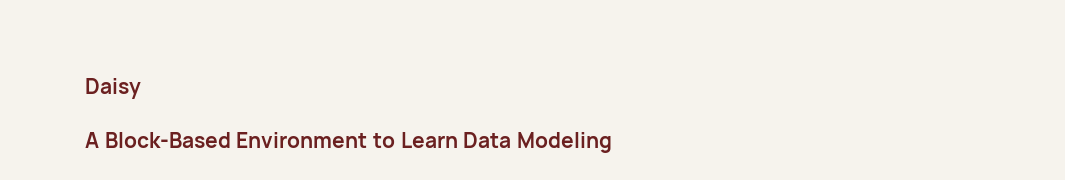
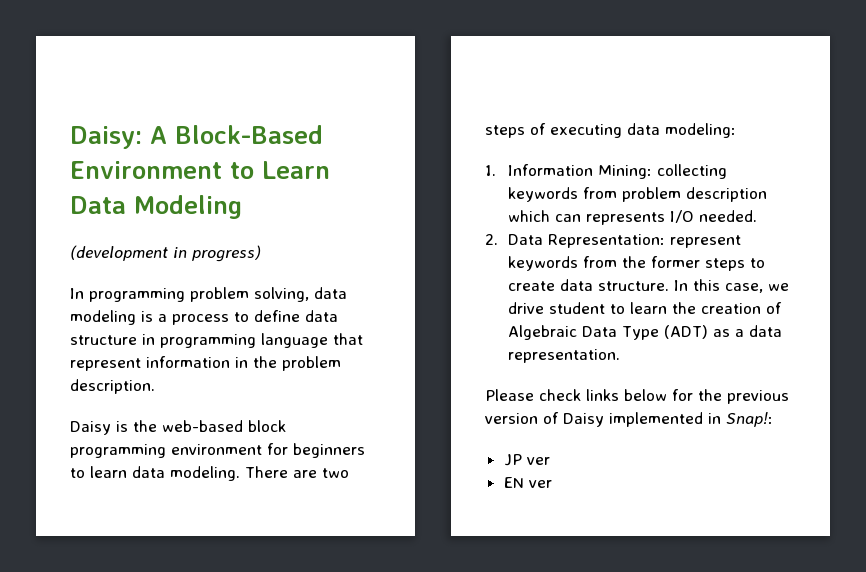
[85,78,141,99] Daisy // -> [70,126,142,149] Daisy:
(613, 142) none -> [70,245,261,262] [70,287,347,302] [70,310,338,325] [70,333,363,348] [70,356,341,371] [70,379,155,394] [70,420,286,435] [70,443,365,458] [70,466,349,481] [485,123,736,138] [485,164,728,179] [508,187,768,202] [508,210,758,225] [485,234,742,248] [508,256,766,271] [508,279,790,293] [508,302,783,314] [508,325,783,340] [508,349,621,363] [485,389,789,404] [485,412,773,427] [503,454,550,466] [503,477,552,488] // (development in progress) // In programming problem solving, data modeling is a process to define data structure in programming language that represent information in the problem description. // Daisy is the web-based block programming environment for beginners to learn data modeling. There are two steps of executing data modeling: // 1. Information Mining: collecting keywords from problem description which can represents I/O needed. // 2. Data Representation: represent keywords from the former steps to create data structure. In this case, we drive student to learn the creation of Algebraic Data Type (ADT) as a data representation. // Please check links below for the previous version of Daisy implemented in Snap!: // JP ver // EN ver

